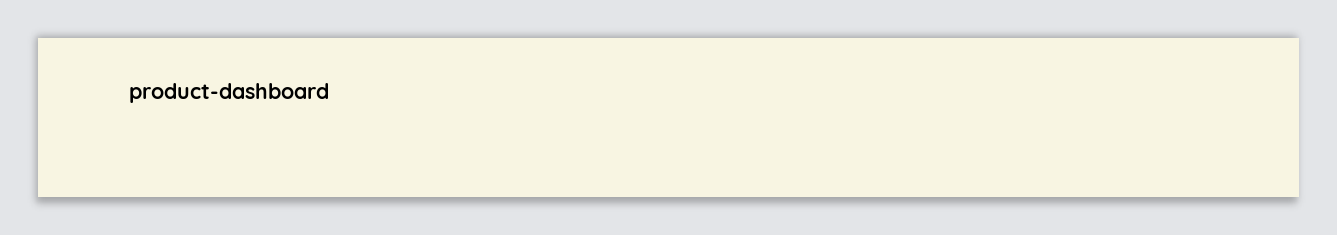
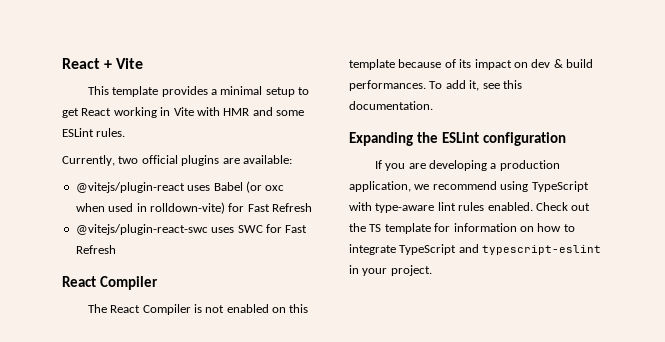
[129,83,329,103] product-dashboard -> [62,58,144,69] [87,86,310,97] [62,107,304,118] [62,128,126,137] [62,155,292,166] [75,181,285,193] [75,202,312,214] [75,224,308,235] [75,245,116,254] [62,276,158,290] [87,304,309,315] [349,59,593,70] [349,80,522,91] [349,101,433,110] [349,132,566,146] [374,160,560,171] [349,181,589,192] [349,202,591,213] [349,223,575,234] [349,244,602,255] [349,265,432,276] React + Vite // This template provides a minimal setup to get React working in Vite with HMR and some ESLint rules. // Currently, two official plugins are available: // @vitejs/plugin-react uses Babel (or oxc when used in rolldown-vite) for Fast Refresh // @vitejs/plugin-react-swc uses SWC for Fast Refresh // React Compiler // The React Compiler is not enabled on this template because of its impact on dev & build performances. To add it, see this documentation. // Expanding the ESLint configuration // If you are developing a production application, we recommend using TypeScript with type-aware lint rules enabled. Check out the TS template for information on how to integrate TypeScript and typescript-eslint in your project.

